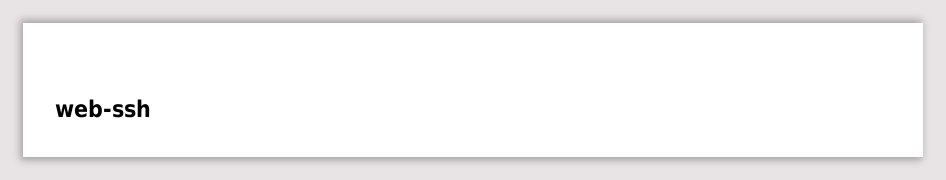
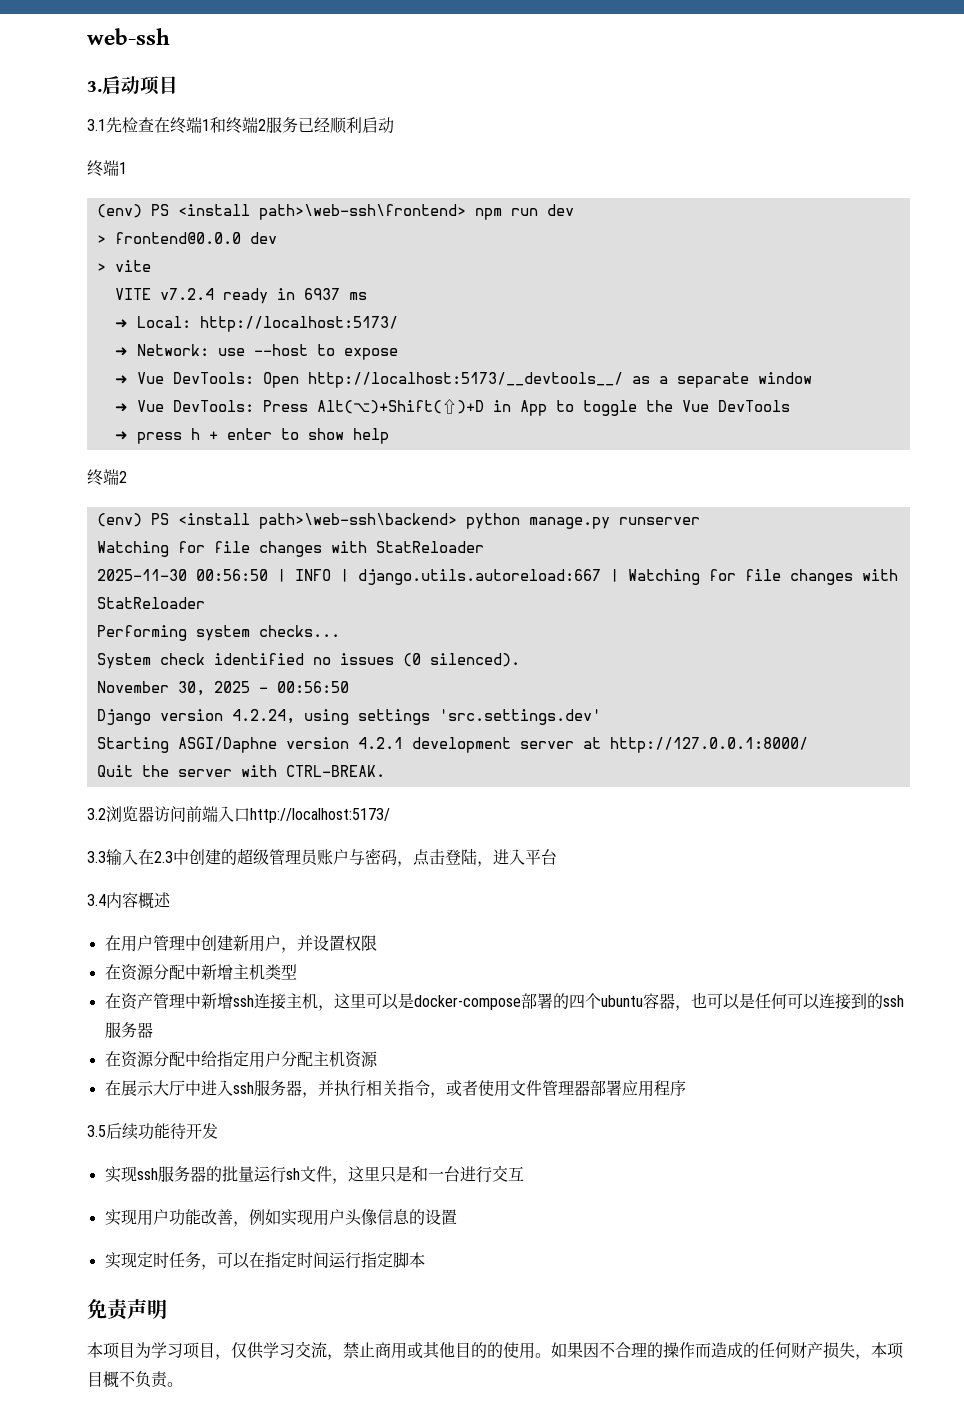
(151, 108) none -> [87,76,178,95] [87,117,394,134] [87,160,127,177] [96,204,574,220] [96,232,277,244] [96,260,151,272] [114,288,367,304] [114,316,398,332] [114,344,398,360] [114,372,812,388] [114,399,790,416] [114,428,389,444] [87,469,127,486] [96,513,700,529] [96,541,484,557] [96,569,898,585] [96,597,205,609] [96,625,340,641] [96,653,520,669] [96,681,349,696] [96,709,601,725] [96,737,808,753] [96,765,385,777] [87,806,390,823] [87,848,557,867] [87,892,171,909] [104,935,377,953] [104,964,297,981] [104,992,904,1011] [104,1022,153,1038] [104,1051,378,1068] [104,1080,686,1098] [87,1123,218,1140] [104,1165,524,1184] [104,1209,457,1227] [104,1252,425,1270] [87,1299,167,1321] [87,1341,904,1360] [87,1371,183,1388] // 3.启动项目 // 3.1先检查在终端1和终端2服务已经顺利启动 // 终端1 // (env) PS <install path>\web-ssh\frontend> npm run dev // > frontend@0.0.0 dev // > vite // VITE v7.2.4 ready in 6937 ms // ➜ Local: http://localhost:5173/ // ➜ Network: use --host to expose // ➜ Vue DevTools: Open http://localhost:5173/__devtools__/ as a separate window // ➜ Vue DevTools: Press Alt(⌥)+Shift(⇧)+D in App to toggle the Vue DevTools // ➜ press h + enter to show help // 终端2 // (env) PS <install path>\web-ssh\backend> python manage.py runserver // Watching for file changes with StatReloader // 2025-11-30 00:56:50 | INFO | django.utils.autoreload:667 | Watching for file changes with StatReloader // Performing system checks... // System check identified no issues (0 silenced). // November 30, 2025 - 00:56:50 // Django version 4.2.24, using settings 'src.settings.dev' // Starting ASGI/Daphne version 4.2.1 development server at http://127.0.0.1:8000/ // Quit the server with CTRL-BREAK. // 3.2浏览器访问前端入口http://localhost:5173/ // 3.3输入在2.3中创建的超级管理员账户与密码，点击登陆，进入平台 // 3.4内容概述 // 在用户管理中创建新用户，并设置权限 // 在资源分配中新增主机类型 // 在资产管理中新增ssh连接主机，这里可以是docker-compose部署的四个ubuntu容器，也可以是任何可以连接到的ssh服务器 // 在资源分配中给指定用户分配主机资源 // 在展示大厅中进入ssh服务器，并执行相关指令，或者使用文件管理器部署应用程序 // 3.5后续功能待开发 // 实现ssh服务器的批量运行sh文件，这里只是和一台进行交互 // 实现用户功能改善，例如实现用户头像信息的设置 // 实现定时任务，可以在指定时间运行指定脚本 // 免责声明 // 本项目为学习项目，仅供学习交流，禁止商用或其他目的的使用。如果因不合理的操作而造成的任何财产损失，本项目概不负责。

